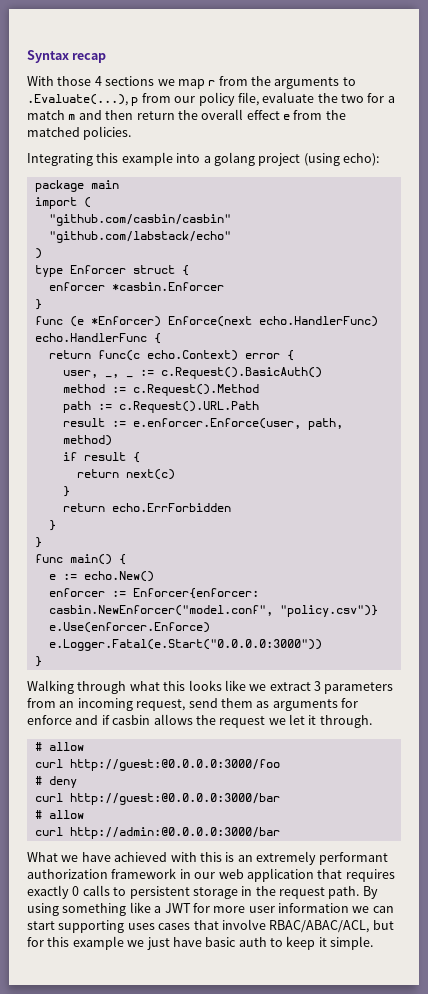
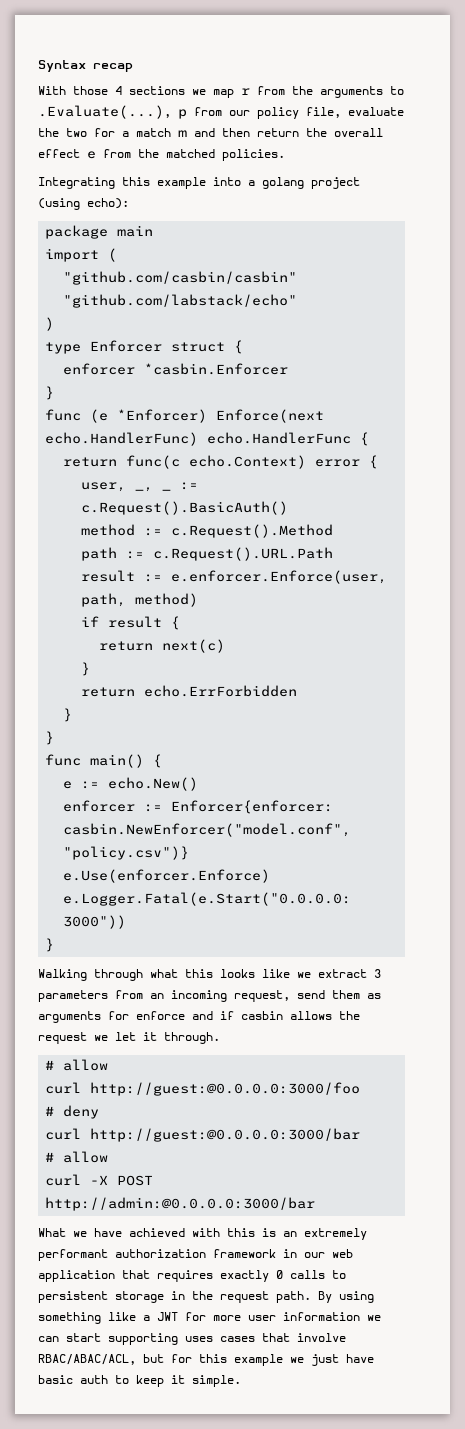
(63, 831) none -> [90,1175,154,1186] -X POST

